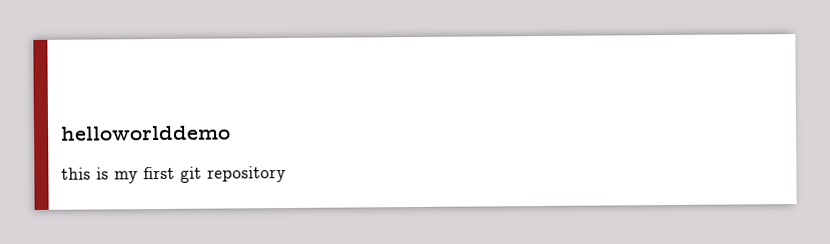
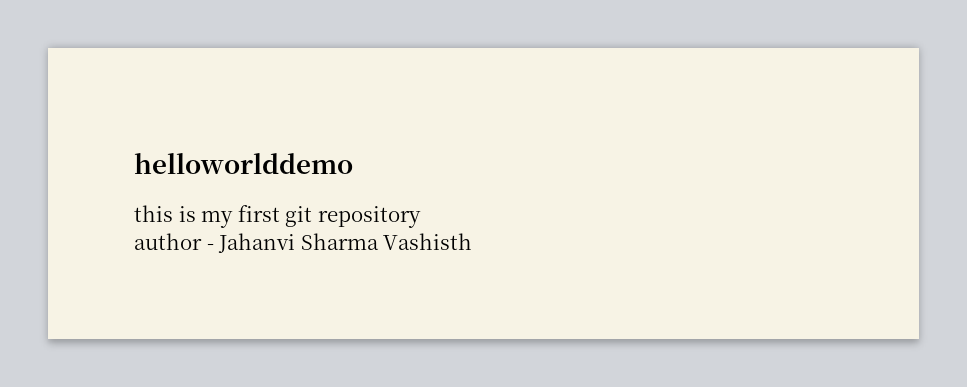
(286, 174) none -> [134,233,473,253] // author - Jahanvi Sharma Vashisth

